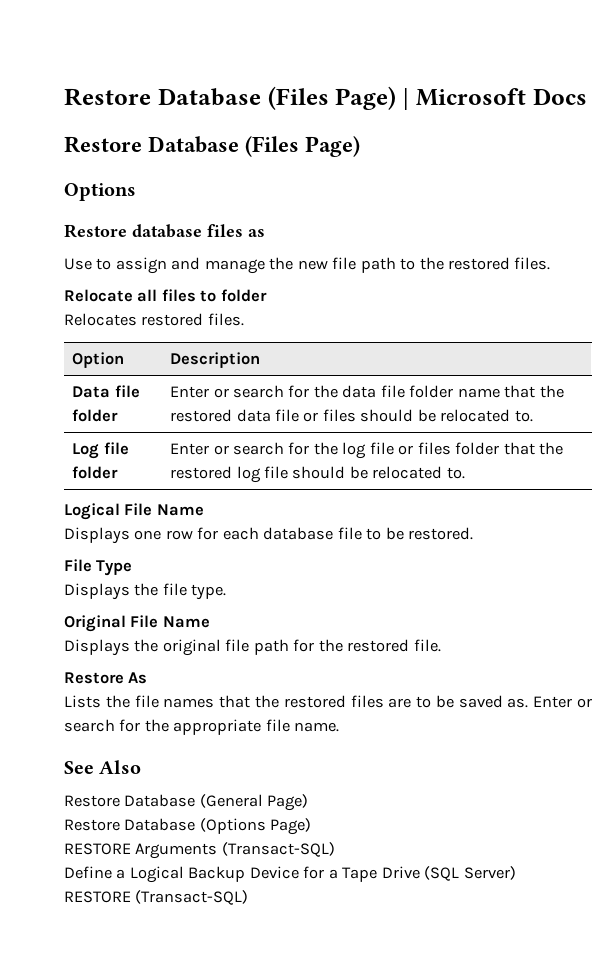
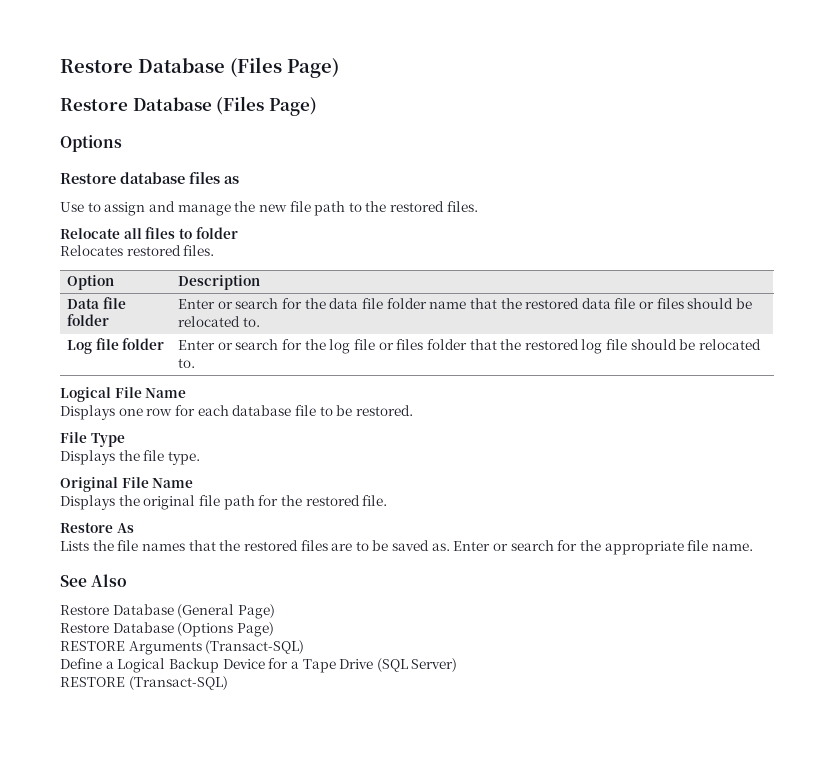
[64,86,587,110] Restore Database (Files Page) | Microsoft Docs -> [60,57,339,78] Restore Database (Files Page)

